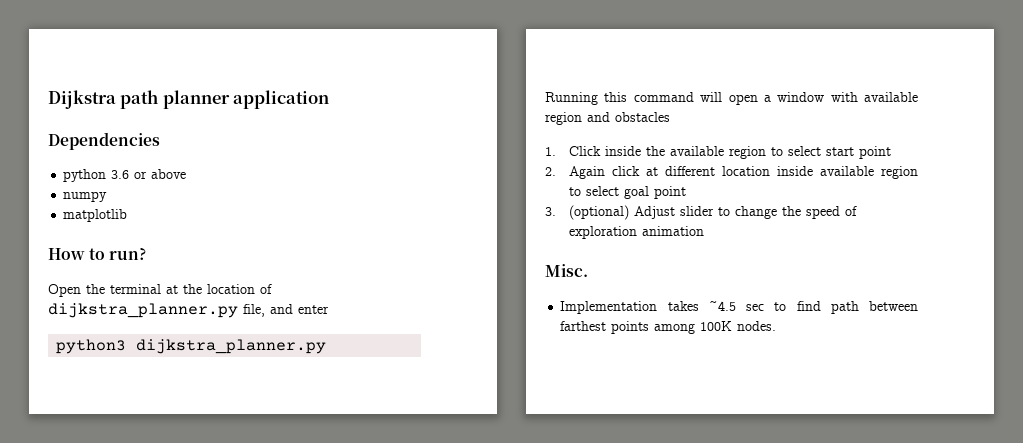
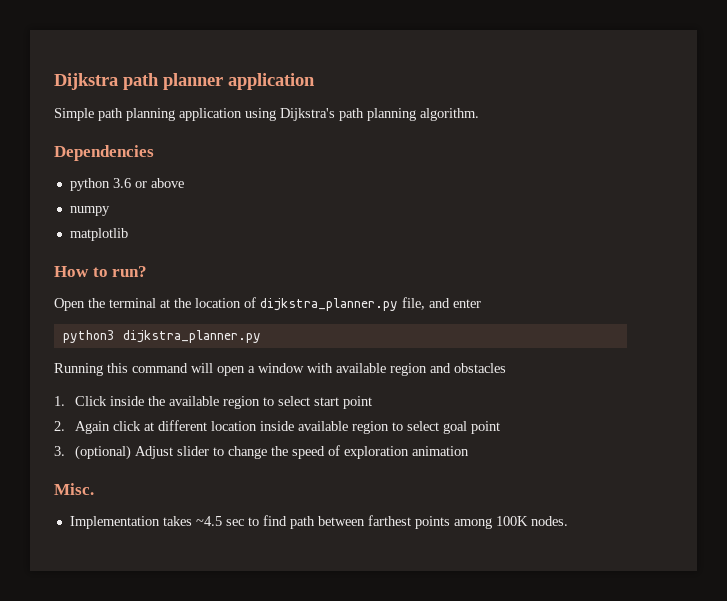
(330, 99) none -> [54,108,479,121] // Simple path planning application using Dijkstra's path planning algorithm.

